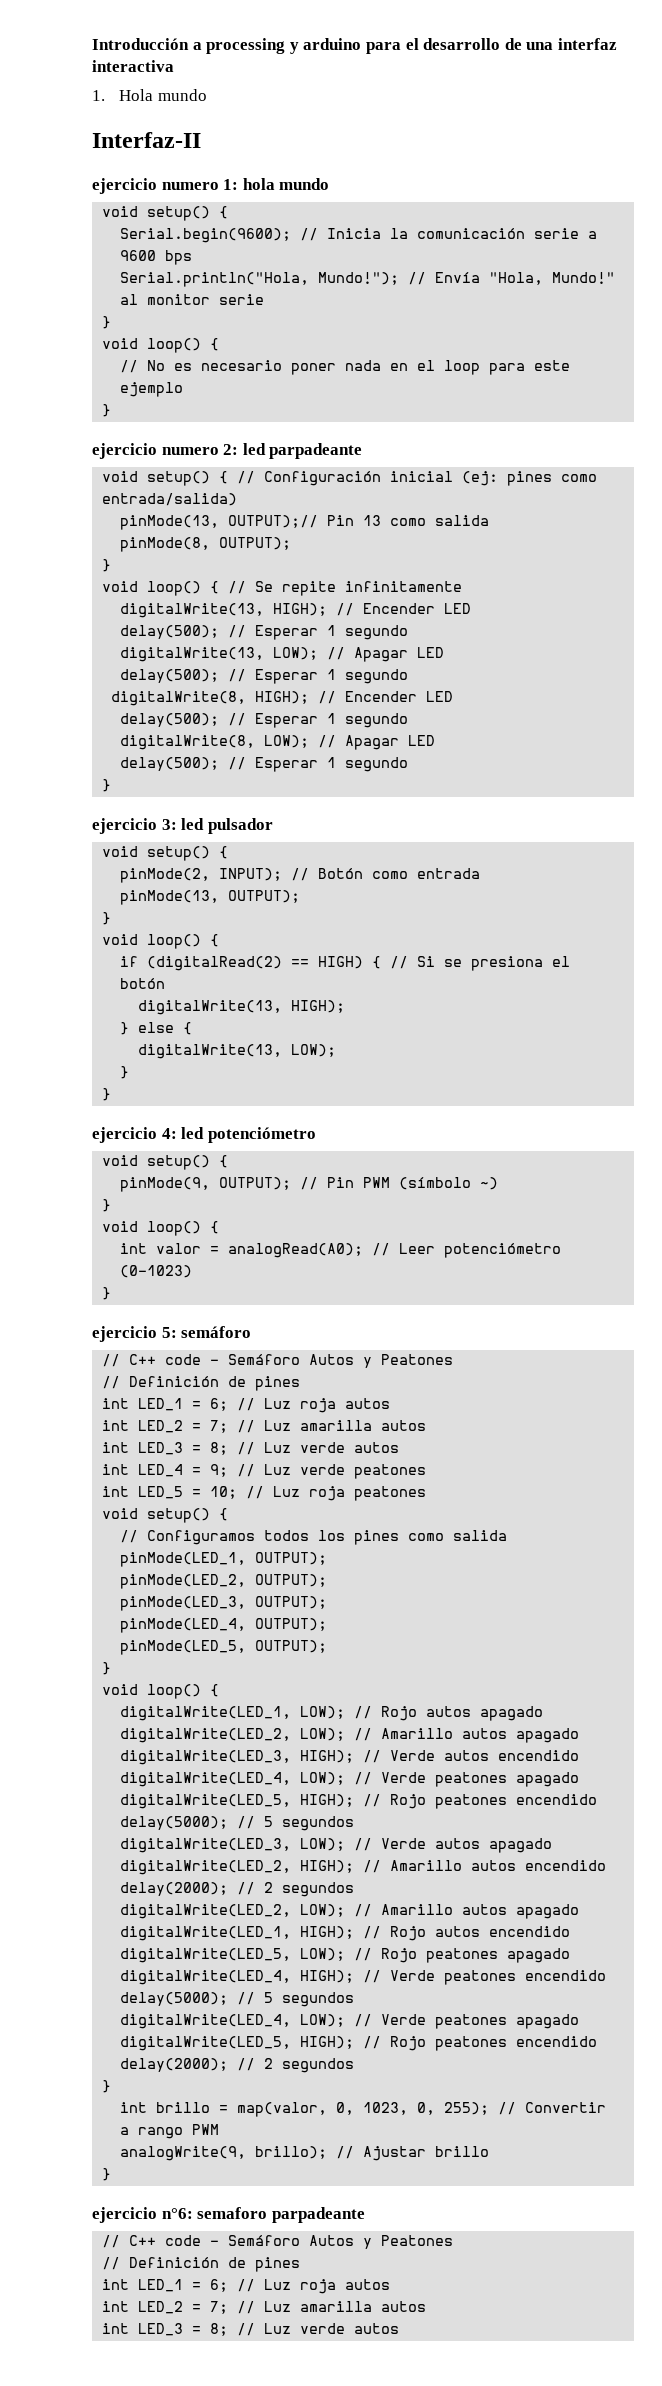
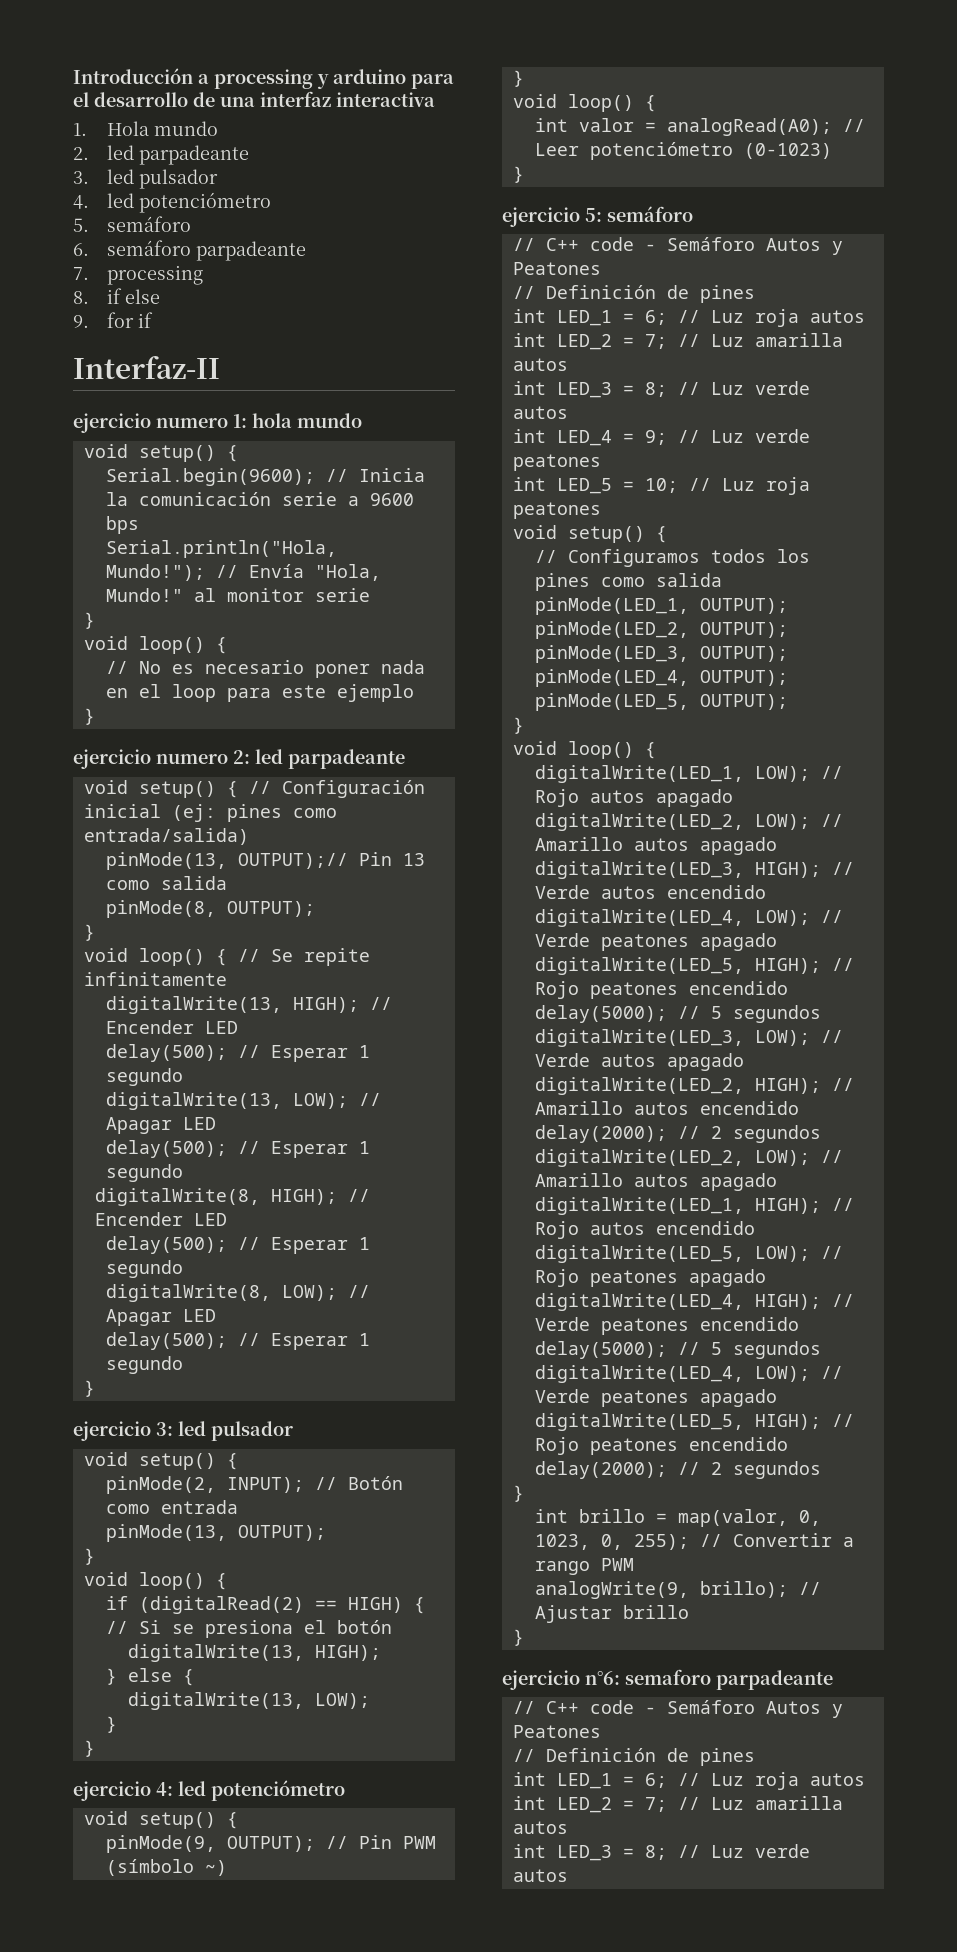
(208, 95) none -> [73,145,249,165] [73,169,218,189] [73,192,271,213] [73,216,191,232] [73,240,306,261] [73,265,203,285] [73,288,160,304] [73,312,153,328] // 2. led parpadeante // 3. led pulsador // 4. led potenciómetro // 5. semáforo // 6. semáforo parpadeante // 7. processing // 8. if else // 9. for if

